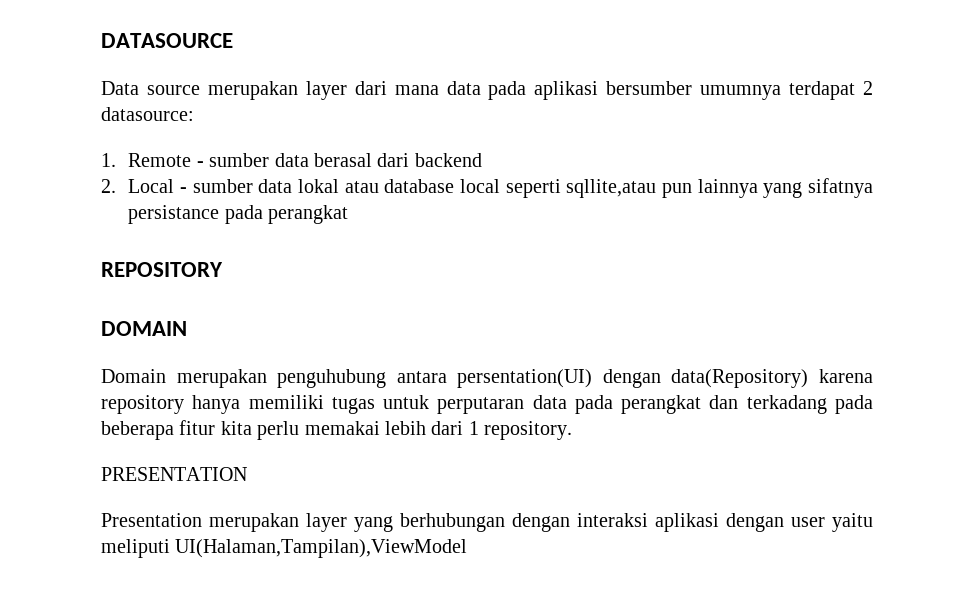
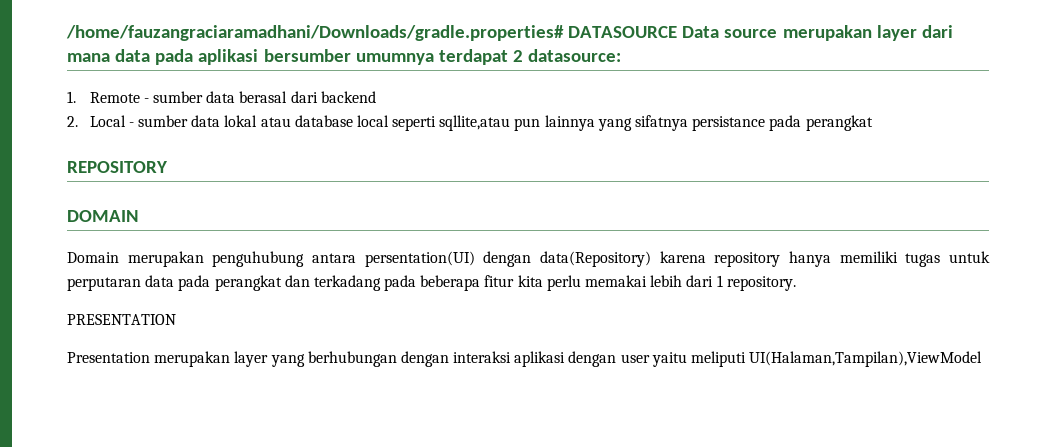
(101, 40) none -> [66,25,564,41] /home/fauzangraciaramadhani/Downloads/gradle.properties#
(233, 40) // -> (678, 32) none

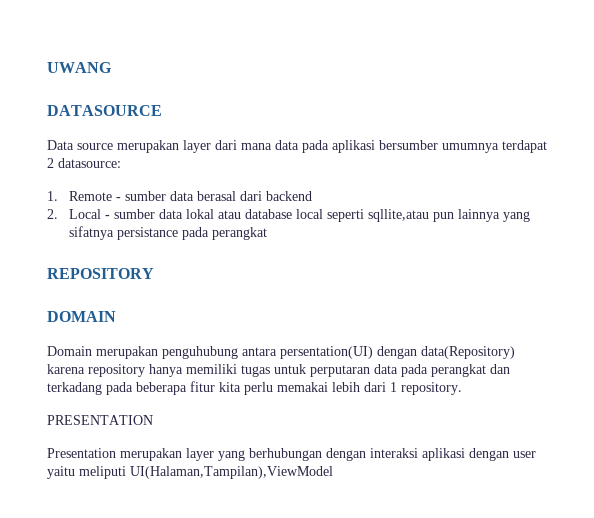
[66,25,564,41] /home/fauzangraciaramadhani/Downloads/gradle.properties# -> [47,62,112,73] UWANG //
(678, 32) none -> (162, 110) //

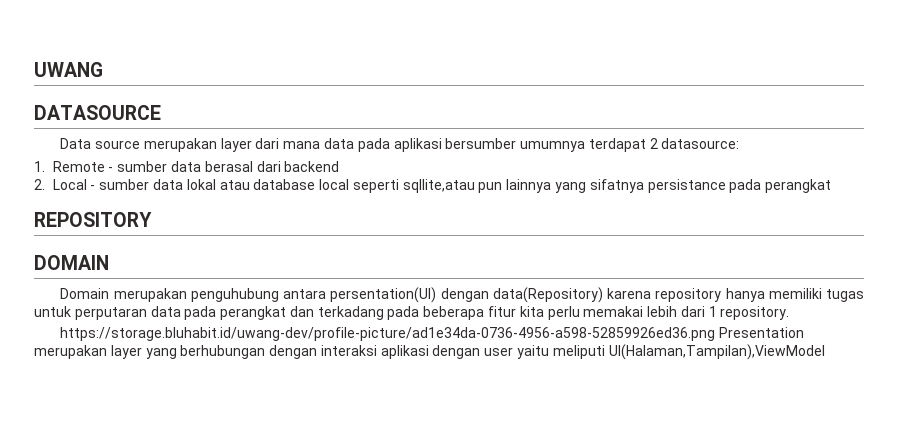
[47,415,153,425] PRESENTATION // -> [60,327,716,341] https://storage.bluhabit.id/uwang-dev/profile-picture/ad1e34da-0736-4956-a598-52859926ed36.png

